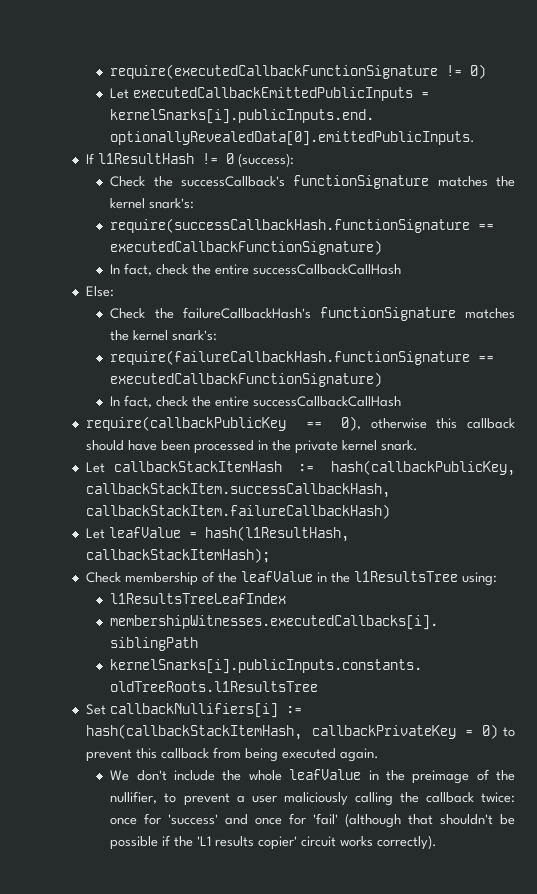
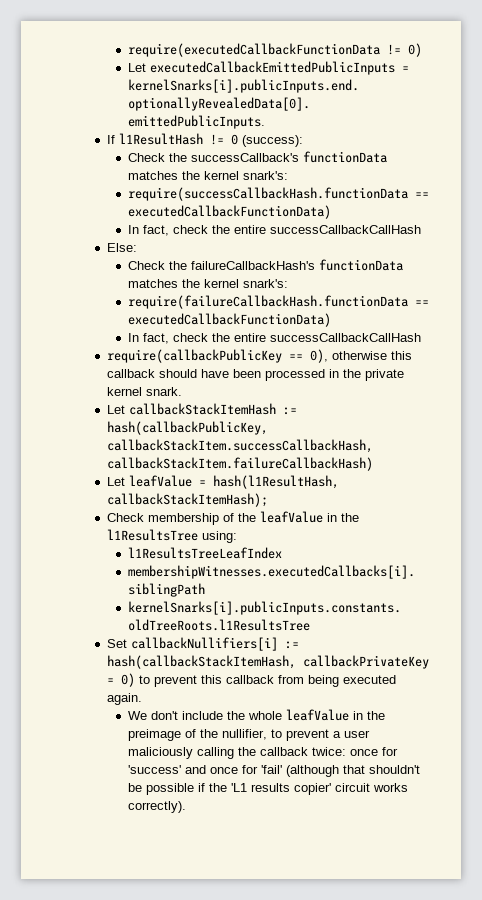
[110,64,439,79] require(executedCallbackFunctionSignature -> [127,43,380,57] require(executedCallbackFunctionData
[293,175,515,189] [110,198,195,209] [110,218,495,233] [110,240,383,255] functionSignature matches the kernel snark's: // require(successCallbackHash.functionSignature == executedCallbackFunctionSignature) -> [302,151,387,163] [127,171,288,180] [127,187,429,201] [127,205,331,219] functionData matches the kernel snark's: // require(successCallbackHash.functionData == executedCallbackFunctionData)
[319,307,516,321] [110,330,218,341] [110,350,495,365] [110,372,383,387] functionSignature matches the kernel snark's: // require(failureCallbackHash.functionSignature == executedCallbackFunctionSignature) -> [318,259,403,271] [127,279,288,288] [127,295,429,309] [127,313,331,327] functionData matches the kernel snark's: // require(failureCallbackHash.functionData == executedCallbackFunctionData)

